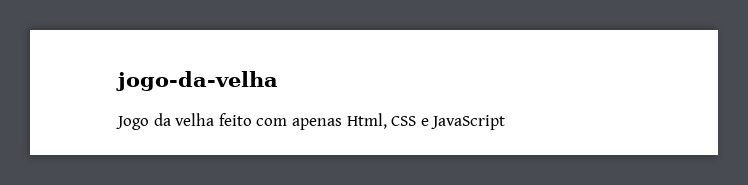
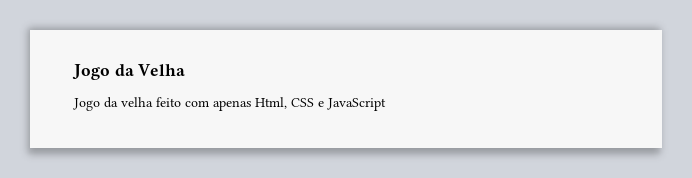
[116,71,278,91] jogo-da-velha -> [72,64,186,80] Jogo da Velha

